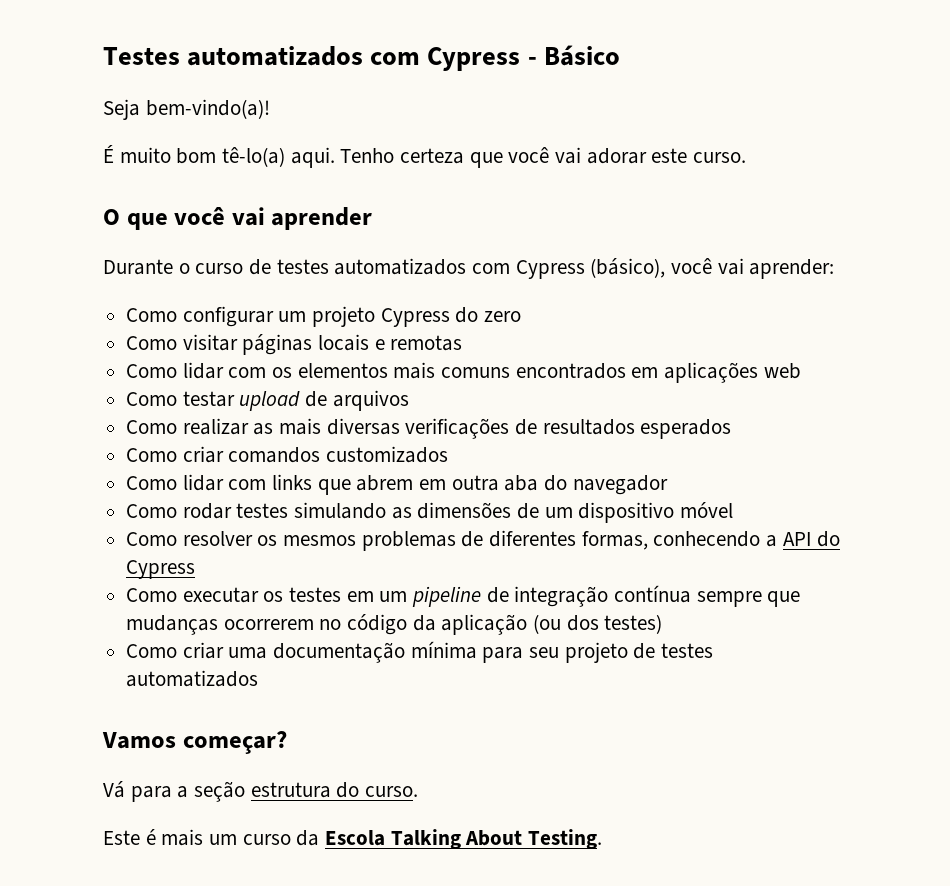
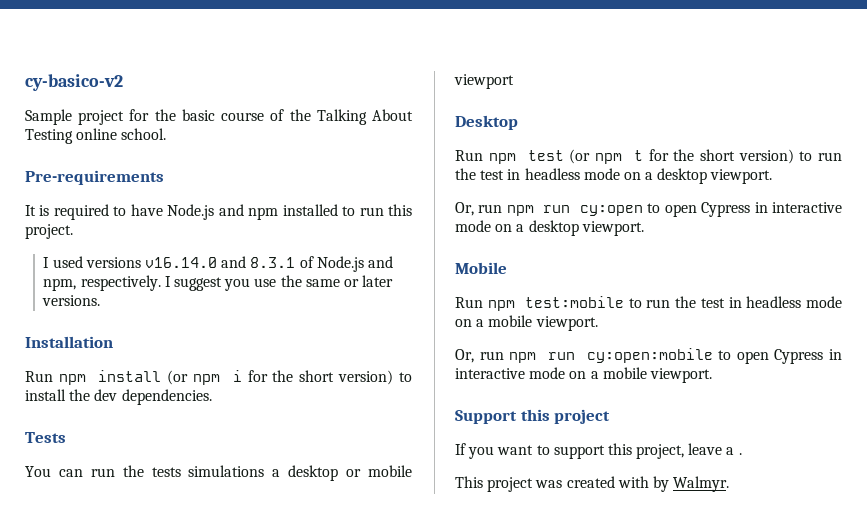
[103,45,620,71] [103,99,270,120] [103,145,747,168] [103,207,373,230] [103,258,835,279] [126,306,522,327] [126,334,463,355] [126,362,801,383] [126,390,409,411] [126,418,732,439] [126,446,449,463] [126,474,668,495] [126,502,734,523] [126,530,841,551] [126,560,196,579] [126,585,801,607] [126,614,663,635] [126,641,714,663] [126,670,259,687] [102,731,287,754] [103,781,419,802] [103,829,603,849] Testes automatizados com Cypress - Básico // Seja bem-vindo(a)! // É muito bom tê-lo(a) aqui. Tenho certeza que você vai adorar este curso. // O que você vai aprender // Durante o curso de testes automatizados com Cypress (básico), você vai aprender: // Como configurar um projeto Cypress do zero // Como visitar páginas locais e remotas // Como lidar com os elementos mais comuns encontrados em aplicações web // Como testar upload de arquivos // Como realizar as mais diversas verificações de resultados esperados // Como criar comandos customizados // Como lidar com links que abrem em outra aba do navegador // Como rodar testes simulando as dimensões de um dispositivo móvel // Como resolver os mesmos problemas de diferentes formas, conhecendo a API do Cypress // Como executar os testes em um pipeline de integração contínua sempre que mudanças ocorrerem no código da aplicação (ou dos testes) // Como criar uma documentação mínima para seu projeto de testes automatizados // Vamos começar? // Vá para a seção estrutura do curso. // Este é mais um curso da Escola Talking About Testing. -> [25,74,123,91] [25,109,414,125] [25,128,167,144] [25,170,164,185] [25,204,412,220] [25,224,73,239] [43,256,393,272] [43,275,394,291] [42,295,101,306] [25,336,113,348] [25,370,412,385] [25,389,212,405] [25,432,66,443] [25,465,413,481] [454,74,514,89] [455,115,518,130] [455,149,842,164] [455,168,773,184] [455,202,842,217] [455,220,644,236] [455,262,507,274] [455,296,842,311] [455,315,598,331] [455,348,842,364] [455,367,712,383] [455,409,611,424] [455,443,742,459] [455,476,730,492] cy-basico-v2 // Sample project for the basic course of the Talking About Testing online school. // Pre-requirements // It is required to have Node.js and npm installed to run this project. // I used versions v16.14.0 and 8.3.1 of Node.js and npm, respectively. I suggest you use the same or later versions. // Installation // Run npm install (or npm i for the short version) to install the dev dependencies. // Tests // You can run the tests simulations a desktop or mobile viewport // Desktop // Run npm test (or npm t for the short version) to run the test in headless mode on a desktop viewport. // Or, run npm run cy:open to open Cypress in interactive mode on a desktop viewport. // Mobile // Run npm test:mobile to run the test in headless mode on a mobile viewport. // Or, run npm run cy:open:mobile to open Cypress in interactive mode on a mobile viewport. // Support this project // If you want to support this project, leave a . // This project was created with by Walmyr.

